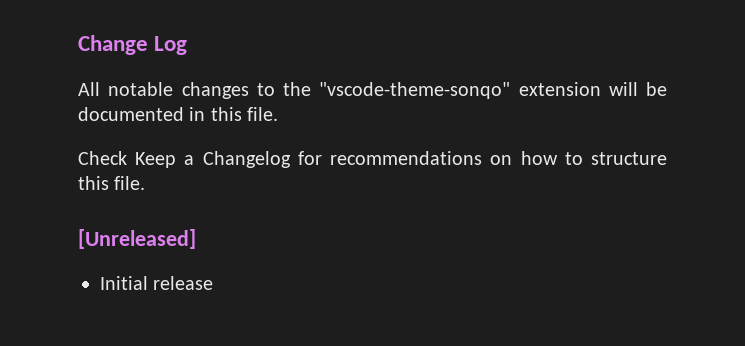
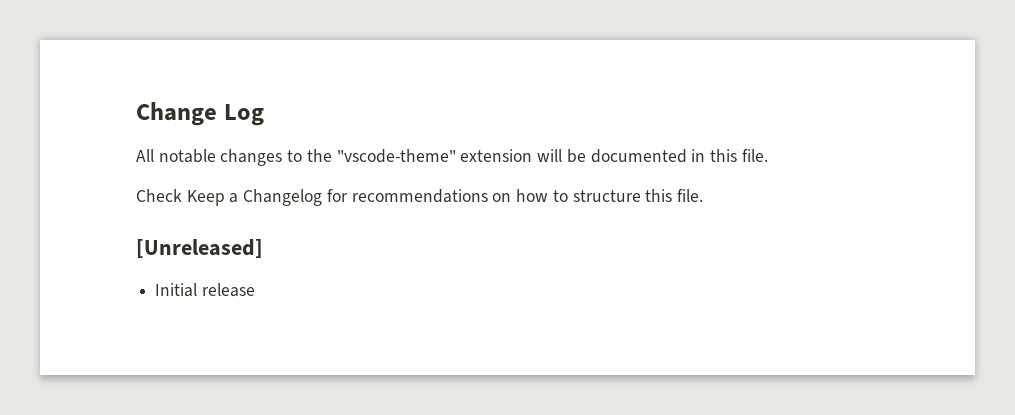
[319,82,511,99] "vscode-theme-sonqo" -> [336,149,456,163] "vscode-theme"

